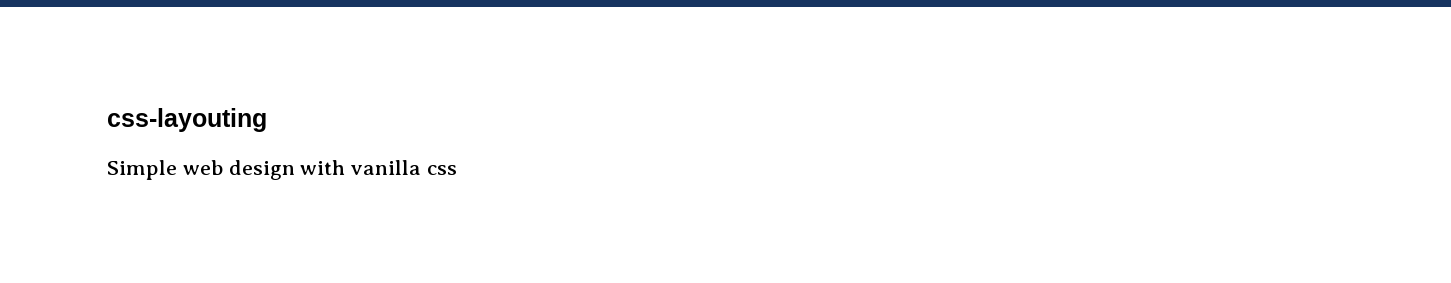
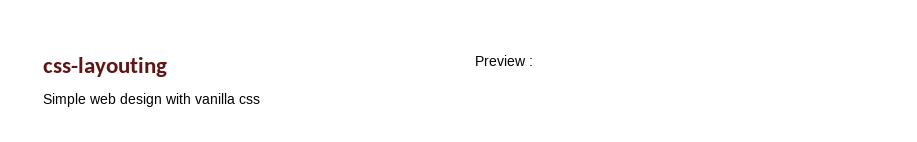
(458, 170) none -> [475,55,533,66] // Preview :

